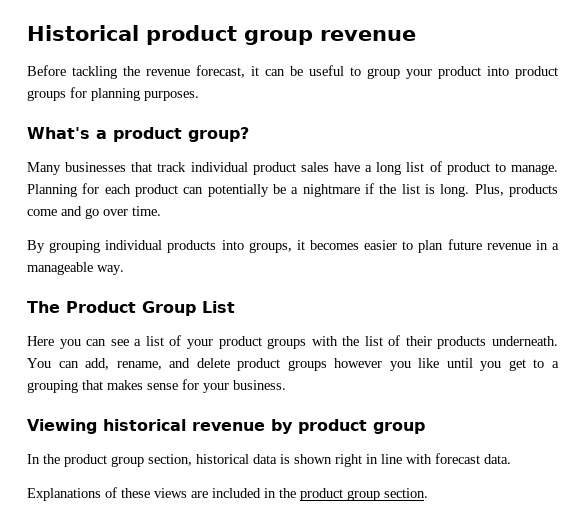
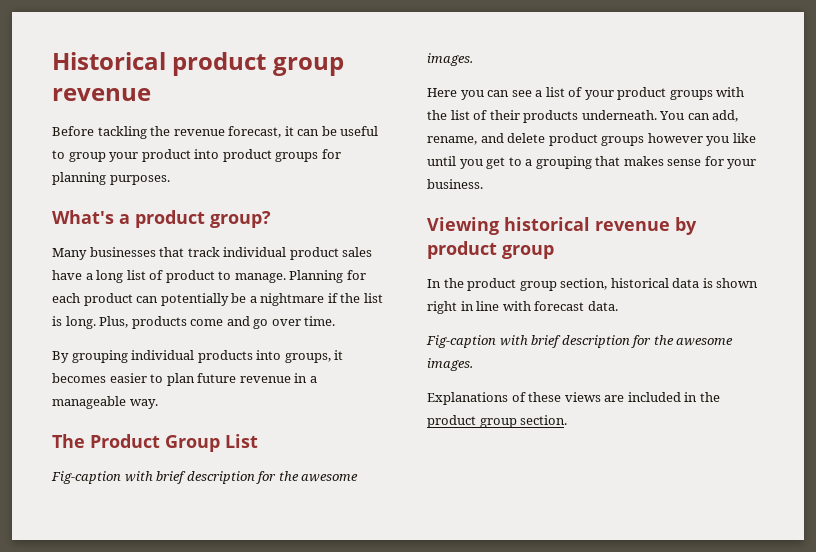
(235, 307) none -> [51,471,359,484] [427,53,473,66] // Fig-caption with brief description for the awesome images.
(511, 459) none -> [426,335,734,348] [427,358,473,371] // Fig-caption with brief description for the awesome images.

